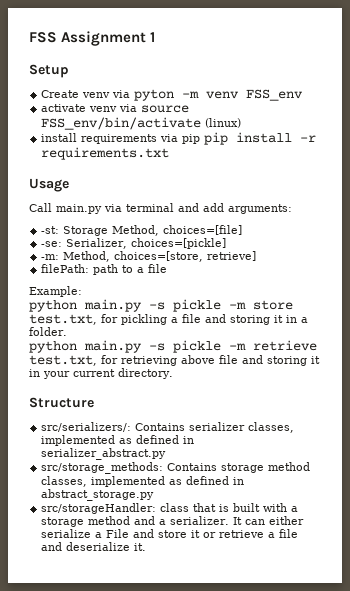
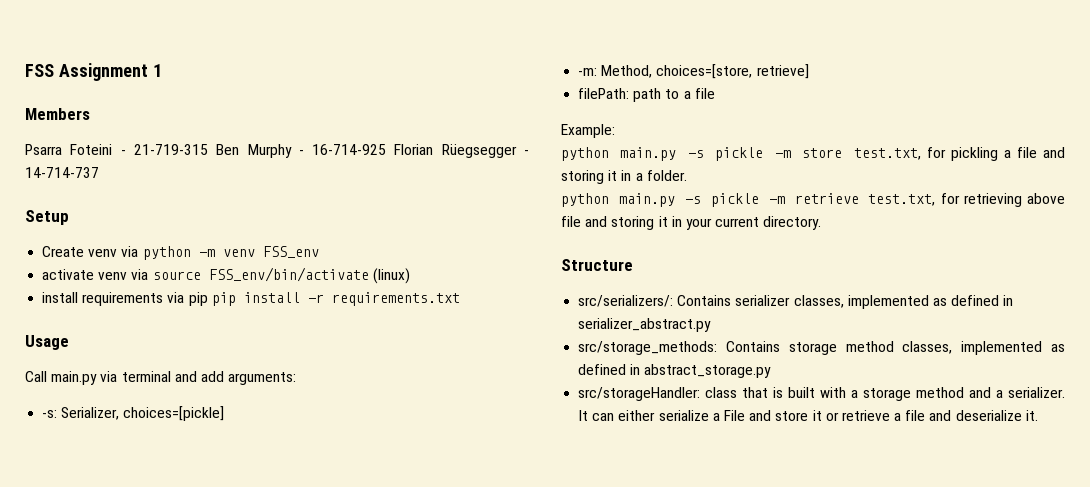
(156, 37) none -> [25,108,90,120] [25,144,529,158] [25,167,99,178] // Members // Psarra Foteini - 21-719-315 Ben Murphy - 16-714-925 Florian Rüegsegger - 14-714-737
[134,89,175,101] pyton -> [142,246,191,260] python
[41,225,243,236] [41,241,63,247] -st: Storage Method, choices=[file] // -se: -> [42,410,58,418] -s:

